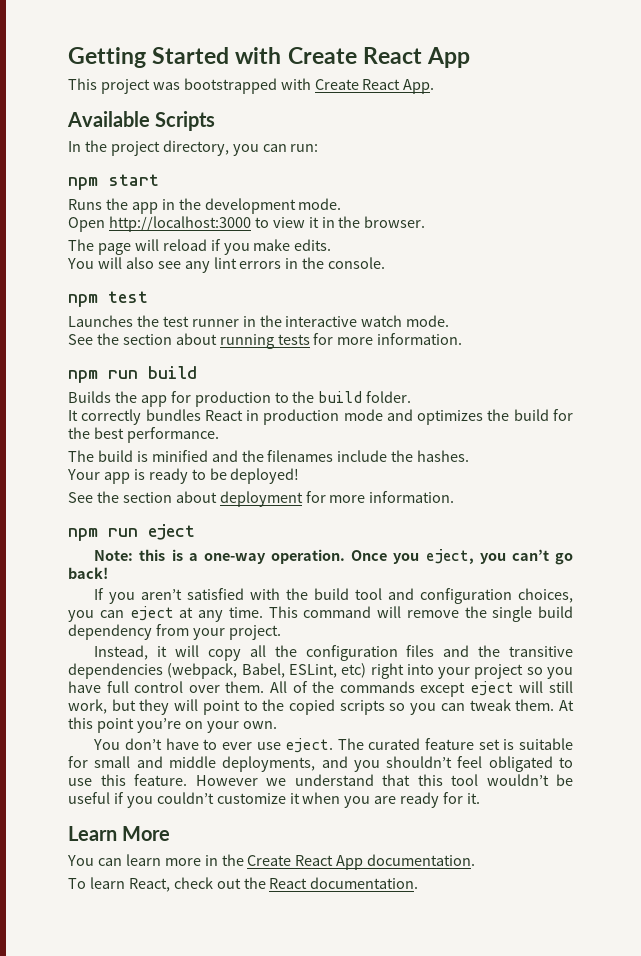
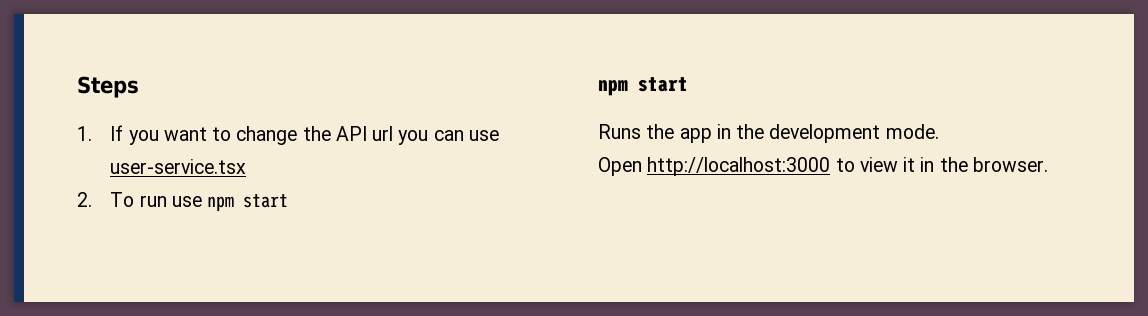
[68,47,471,68] [68,78,435,94] [67,111,216,131] [68,140,319,156] Getting Started with Create React App // This project was bootstrapped with Create React App. // Available Scripts // In the project directory, you can run: -> [77,76,139,98] [77,125,499,145] [110,159,247,174] [77,192,289,211] Steps // 1. If you want to change the API url you can use user-service.tsx // 2. To run use npm start
[68,239,332,255] [67,257,386,273] [68,291,148,307] [68,315,450,327] [68,333,463,349] [68,366,197,383] [68,391,412,407] [68,409,573,425] [68,427,219,443] [68,450,470,462] [67,468,300,484] [68,491,455,507] [68,524,195,541] [94,549,573,565] [68,567,108,579] [94,588,573,604] [68,606,573,622] [68,624,281,640] [94,645,574,661] [68,663,574,679] [68,681,573,697] [68,699,574,715] [68,717,277,733] [93,738,573,753] [68,756,573,772] [68,774,573,786] [68,792,481,808] [68,826,171,841] [67,854,476,870] [68,877,419,892] // The page will reload if you make edits. // You will also see any lint errors in the console. // npm test // Launches the test runner in the interactive watch mode. // See the section about running tests for more information. // npm run build // Builds the app for production to the build folder. // It correctly bundles React in production mode and optimizes the build for the best performance. // The build is minified and the filenames include the hashes. // Your app is ready to be deployed! // See the section about deployment for more information. // npm run eject // Note: this is a one-way operation. Once you eject, you can’t go back! // If you aren’t satisfied with the build tool and configuration choices, you can eject at any time. This command will remove the single build dependency from your project. // Instead, it will copy all the configuration files and the transitive dependencies (webpack, Babel, ESLint, etc) right into your project so you have full control over them. All of the commands except eject will still work, but they will point to the copied scripts so you can tweak them. At this point you’re on your own. // You don’t have to ever use eject. The curated feature set is suitable for small and middle deployments, and you shouldn’t feel obligated to use this feature. However we understand that this tool wouldn’t be useful if you couldn’t customize it when you are ready for it. // Learn More // You can learn more in the Create React App documentation. // To learn React, check out the React documentation. -> (1048, 164) none

